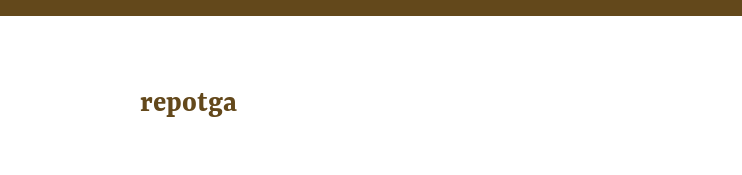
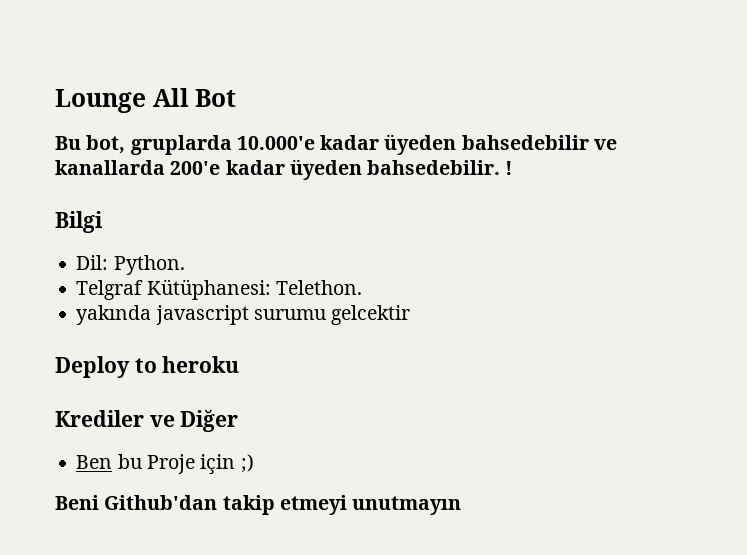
[140,93,237,117] repotga -> [55,88,237,113] [55,134,617,155] [55,159,513,180] [55,211,103,233] [76,255,185,275] [76,279,362,300] [76,305,411,325] [55,356,240,378] [55,409,239,432] [76,454,254,475] [55,495,462,515] Lounge All Bot // Bu bot, gruplarda 10.000'e kadar üyeden bahsedebilir ve kanallarda 200'e kadar üyeden bahsedebilir. ! // Bilgi // Dil: Python. // Telgraf Kütüphanesi: Telethon. // yakında javascript surumu gelcektir // Deploy to heroku // Krediler ve Diğer // Ben bu Proje için ;) // Beni Github'dan takip etmeyi unutmayın

